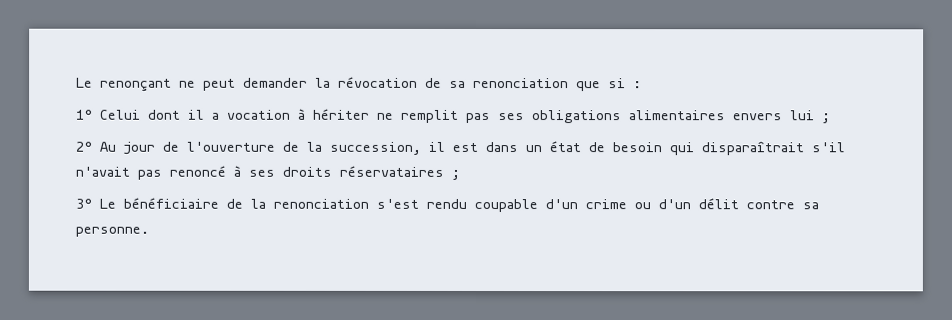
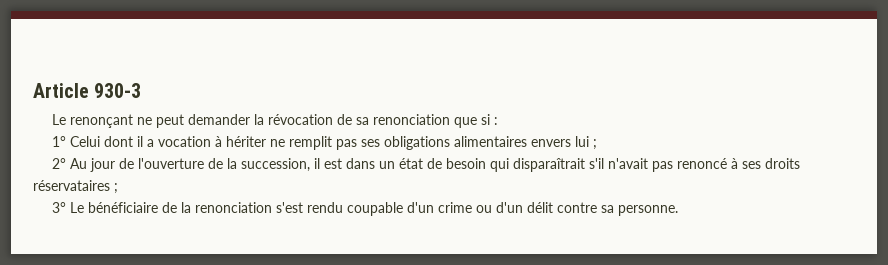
(76, 82) none -> [33,83,142,98] Article 930-3 //

